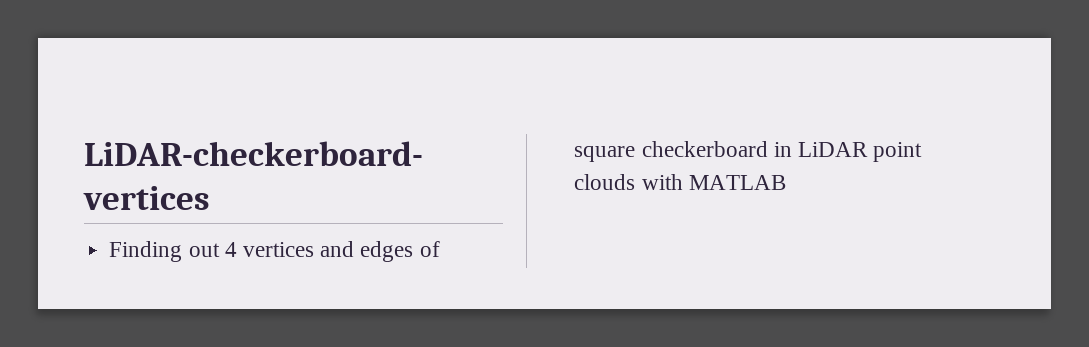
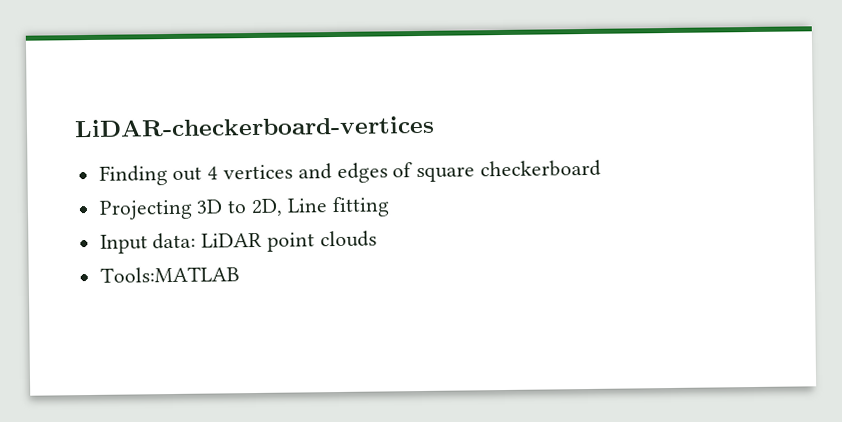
[773,142,792,157] in -> [98,196,390,220] [99,232,197,254] // Projecting 3D to 2D, Line fitting // Input data:
[641,174,786,190] with MATLAB -> [99,266,240,283] // Tools:MATLAB

